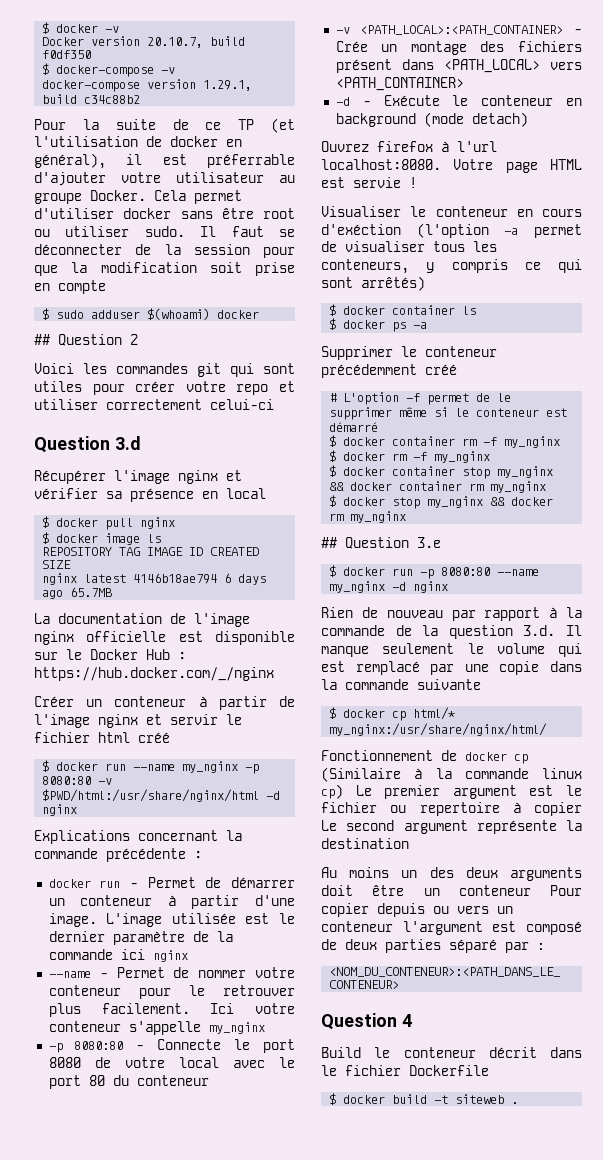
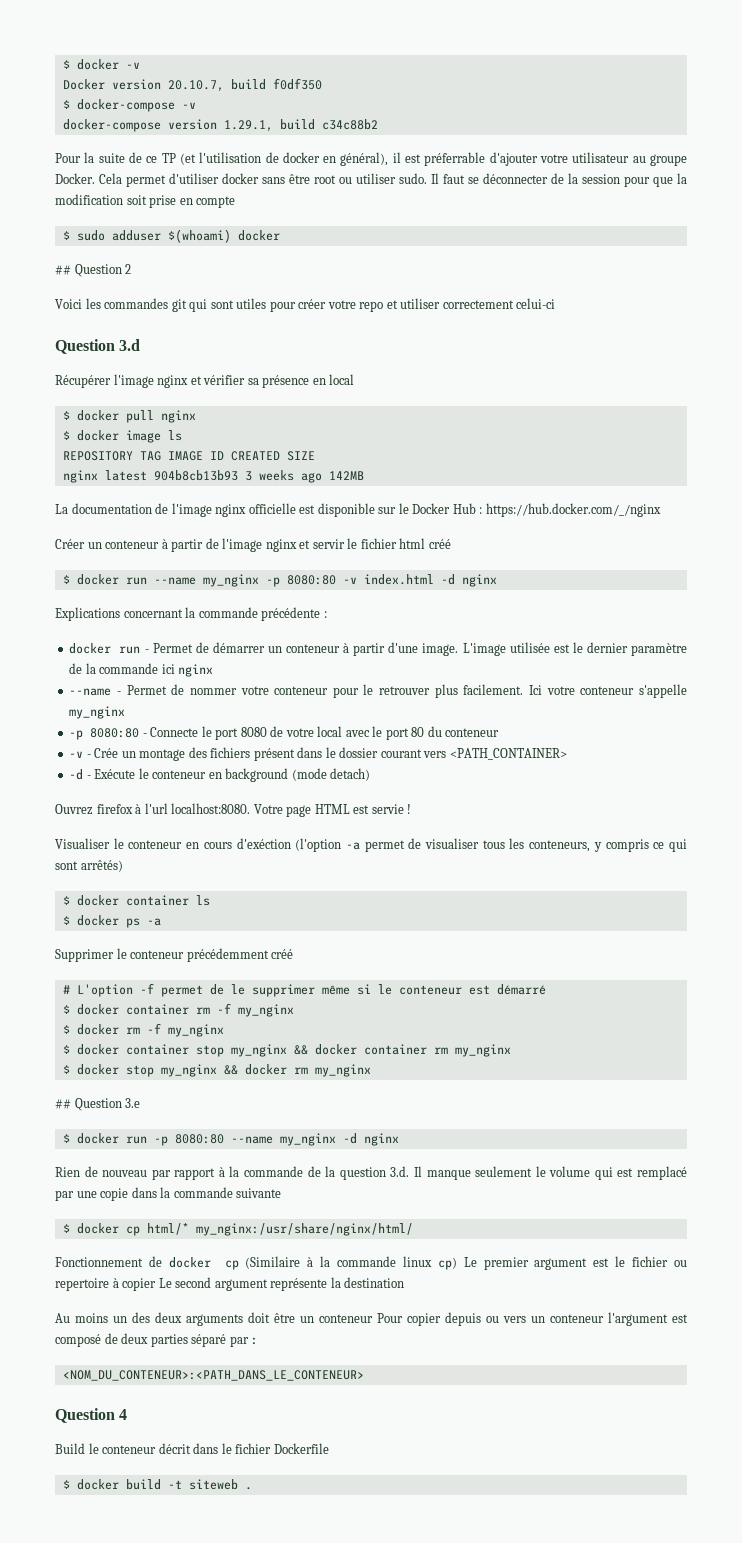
[133,573,267,585] [42,587,113,599] 4146b18ae794 6 days ago 65.7MB -> [153,470,364,483] 904b8cb13b93 3 weeks ago 142MB
[42,789,260,802] $PWD/html:/usr/share/nginx/html -> [363,574,434,585] index.html
[359,25,563,35] <PATH_LOCAL>:<PATH_CONTAINER> -> (84, 754) none
[443,59,540,73] <PATH_LOCAL> -> [325,747,422,758] le dossier courant

